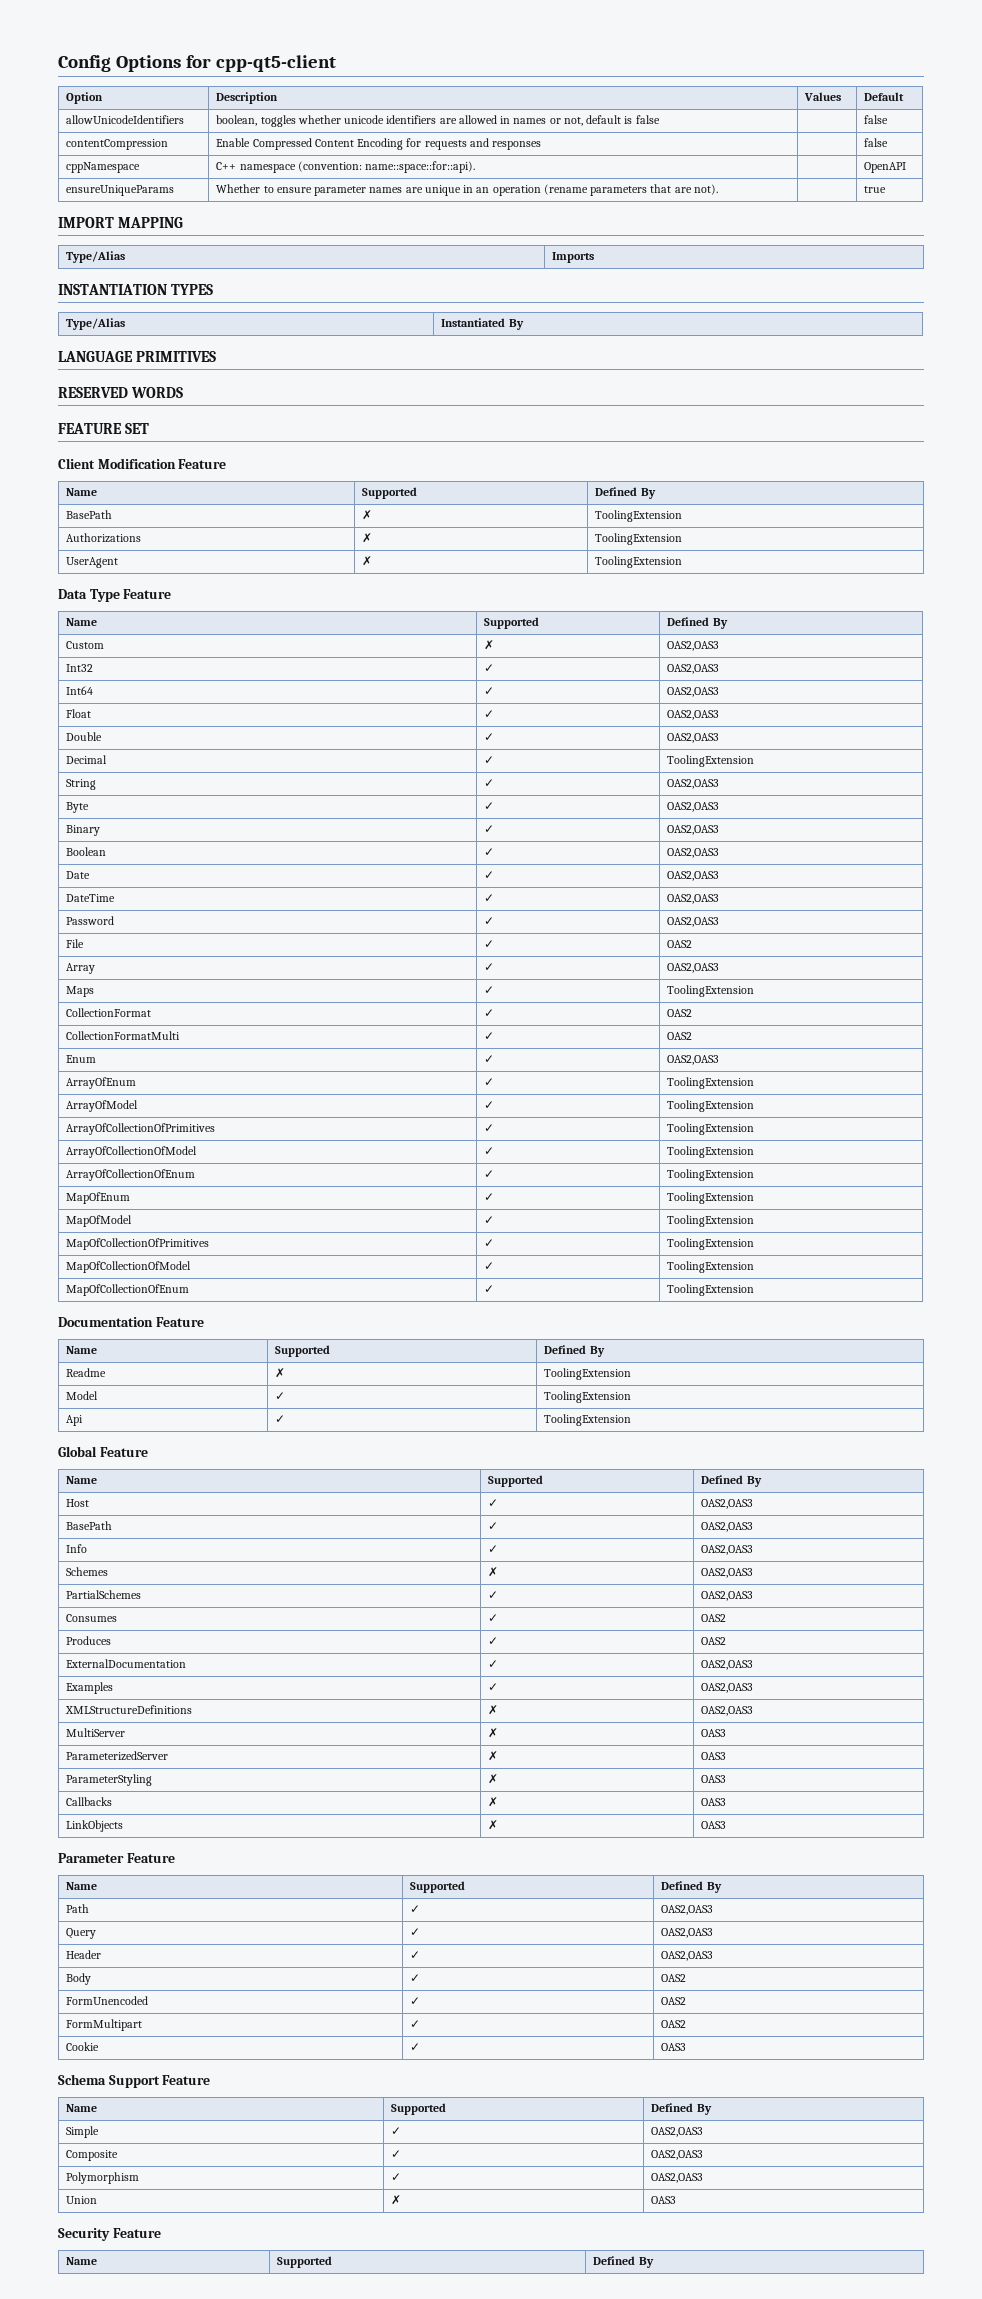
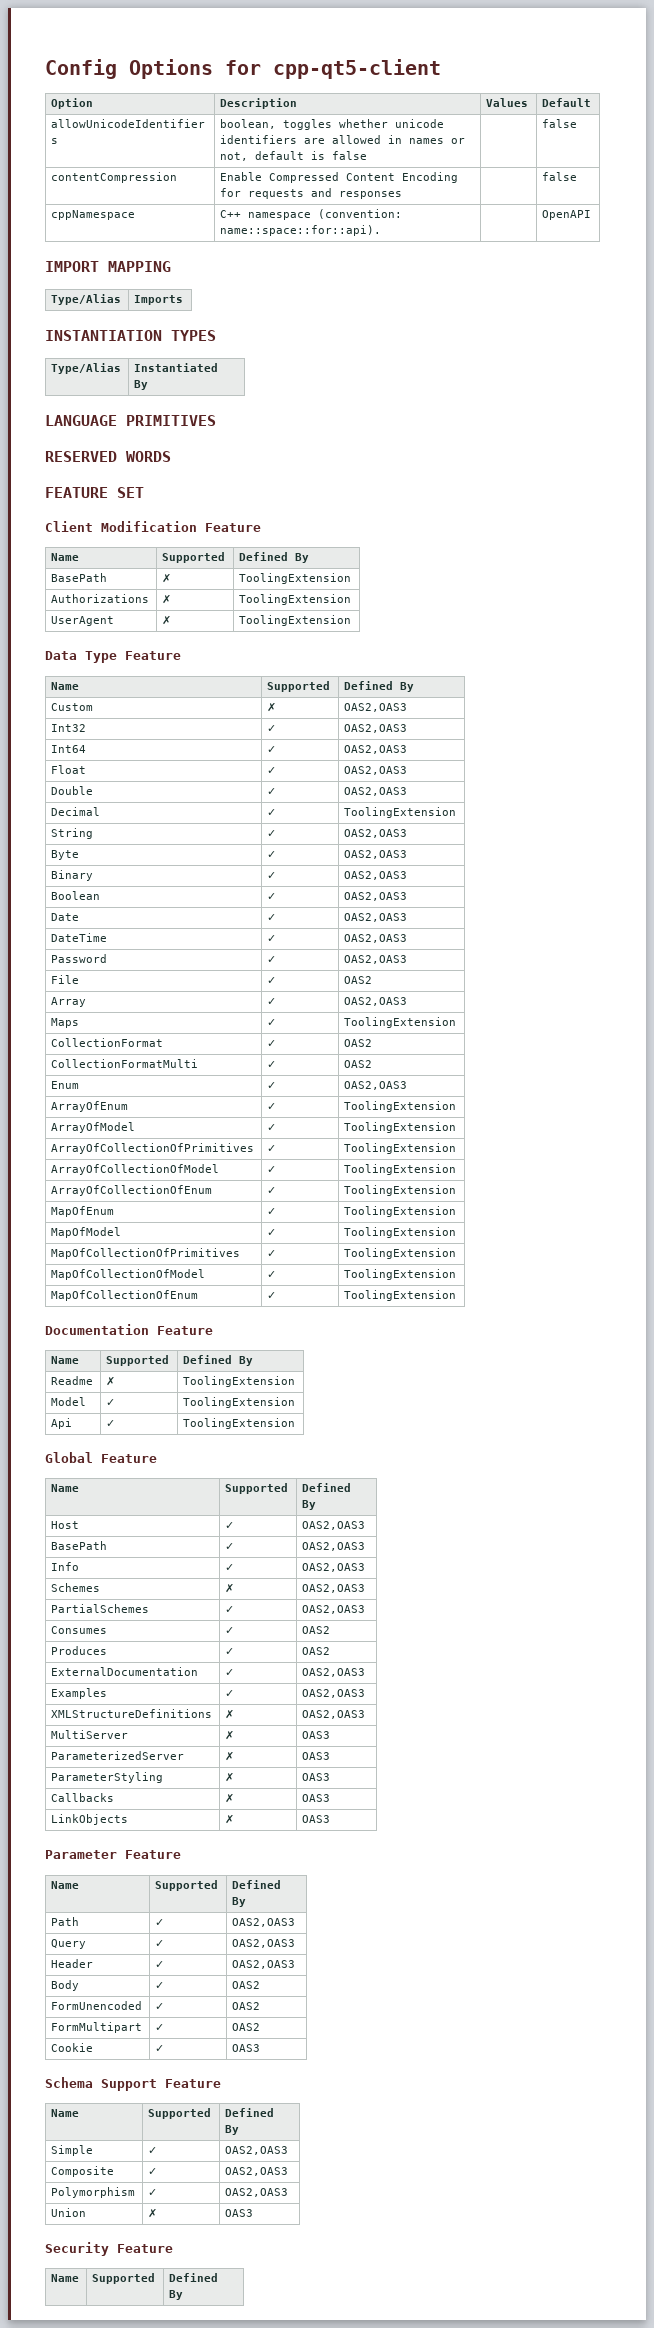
[66,185,175,196] [216,184,718,196] [864,186,887,193] // ensureUniqueParams | Whether to ensure parameter names are unique in an operation (rename parameters that are not). | | true -> (592, 215) none

